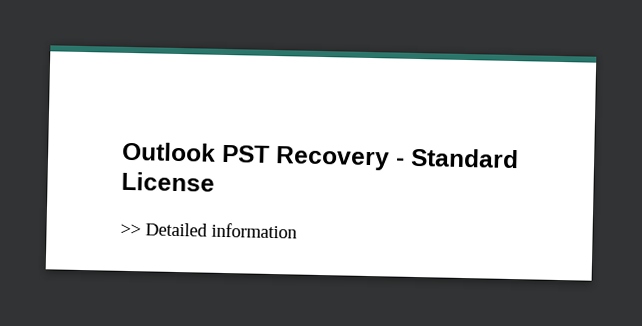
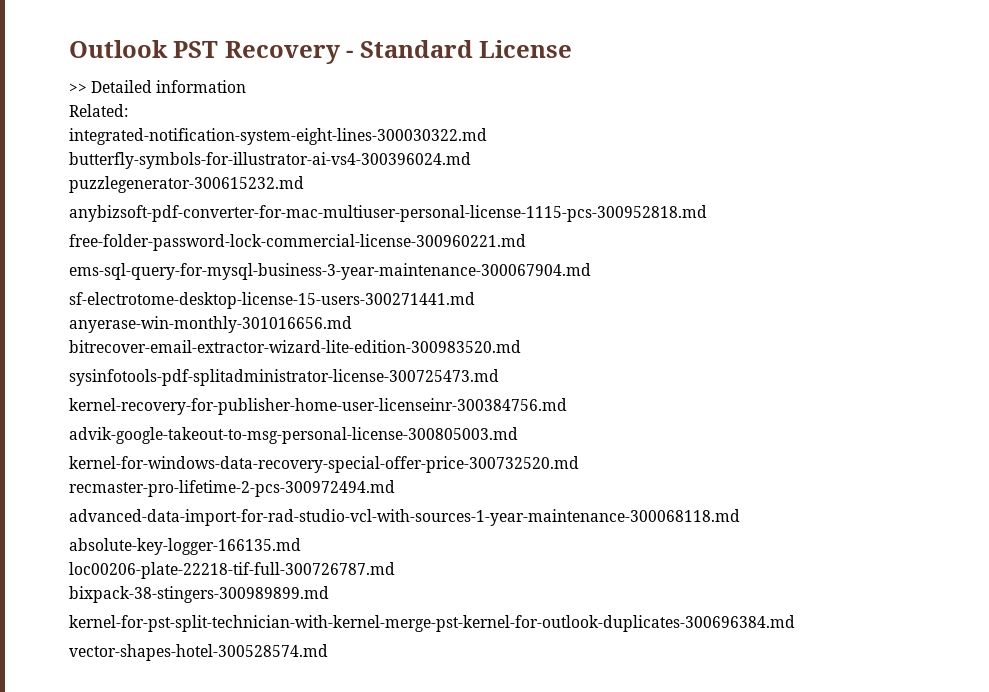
(297, 230) none -> [69,104,128,117] [69,128,487,145] [69,152,471,169] [69,176,304,193] [69,205,707,222] [69,234,526,251] [69,263,591,280] [69,292,475,309] [69,316,352,333] [69,340,521,353] [69,369,499,386] [69,398,567,415] [69,427,518,444] [69,456,579,473] [69,480,395,497] [69,509,740,526] [69,538,301,555] [69,562,395,579] [69,586,329,603] [69,615,795,632] [69,644,328,661] // Related: // integrated-notification-system-eight-lines-300030322.md // butterfly-symbols-for-illustrator-ai-vs4-300396024.md // puzzlegenerator-300615232.md // anybizsoft-pdf-converter-for-mac-multiuser-personal-license-1115-pcs-300952818.md // free-folder-password-lock-commercial-license-300960221.md // ems-sql-query-for-mysql-business-3-year-maintenance-300067904.md // sf-electrotome-desktop-license-15-users-300271441.md // anyerase-win-monthly-301016656.md // bitrecover-email-extractor-wizard-lite-edition-300983520.md // sysinfotools-pdf-splitadministrator-license-300725473.md // kernel-recovery-for-publisher-home-user-licenseinr-300384756.md // advik-google-takeout-to-msg-personal-license-300805003.md // kernel-for-windows-data-recovery-special-offer-price-300732520.md // recmaster-pro-lifetime-2-pcs-300972494.md // advanced-data-import-for-rad-studio-vcl-with-sources-1-year-maintenance-300068118.md // absolute-key-logger-166135.md // loc00206-plate-22218-tif-full-300726787.md // bixpack-38-stingers-300989899.md // kernel-for-pst-split-technician-with-kernel-merge-pst-kernel-for-outlook-duplicates-300696384.md // vector-shapes-hotel-300528574.md

